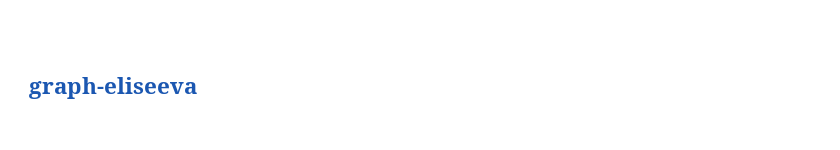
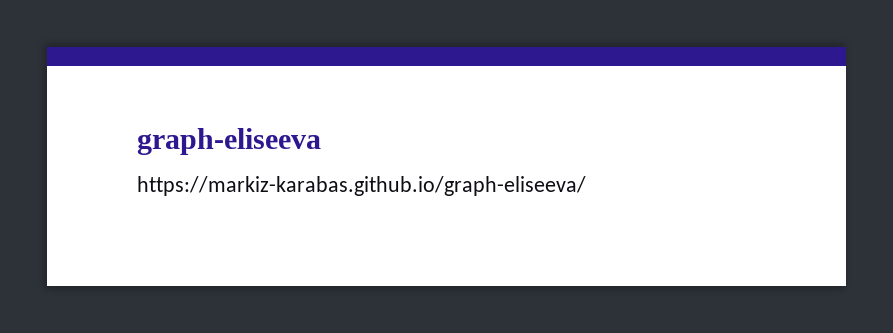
(197, 88) none -> [137,176,586,196] // https://markiz-karabas.github.io/graph-eliseeva/

